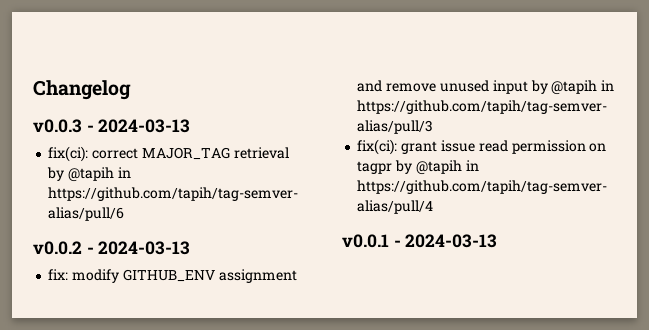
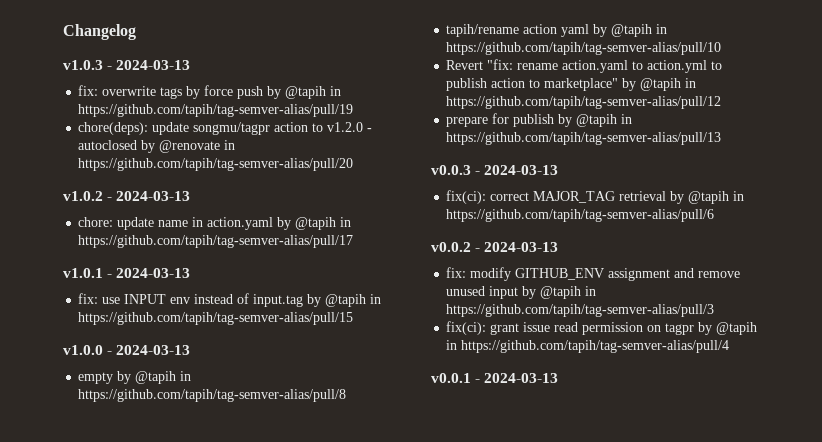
(131, 90) none -> [63,60,191,70] [78,85,342,99] [78,104,354,117] [78,122,373,135] [78,140,236,153] [78,158,354,171] [63,191,191,201] [78,217,352,230] [78,235,354,248] [63,268,191,278] [78,293,382,307] [78,312,354,325] [63,345,191,355] [78,371,192,384] [78,389,347,402] [446,24,668,37] [446,42,722,55] [446,59,723,73] [446,78,697,91] [446,96,722,109] [446,113,633,127] [446,132,722,145] // v1.0.3 - 2024-03-13 // fix: overwrite tags by force push by @tapih in https://github.com/tapih/tag-semver-alias/pull/19 // chore(deps): update songmu/tagpr action to v1.2.0 - autoclosed by @renovate in https://github.com/tapih/tag-semver-alias/pull/20 // v1.0.2 - 2024-03-13 // chore: update name in action.yaml by @tapih in https://github.com/tapih/tag-semver-alias/pull/17 // v1.0.1 - 2024-03-13 // fix: use INPUT env instead of input.tag by @tapih in https://github.com/tapih/tag-semver-alias/pull/15 // v1.0.0 - 2024-03-13 // empty by @tapih in https://github.com/tapih/tag-semver-alias/pull/8 // tapih/rename action yaml by @tapih in https://github.com/tapih/tag-semver-alias/pull/10 // Revert "fix: rename action.yaml to action.yml to publish action to marketplace" by @tapih in https://github.com/tapih/tag-semver-alias/pull/12 // prepare for publish by @tapih in https://github.com/tapih/tag-semver-alias/pull/13

